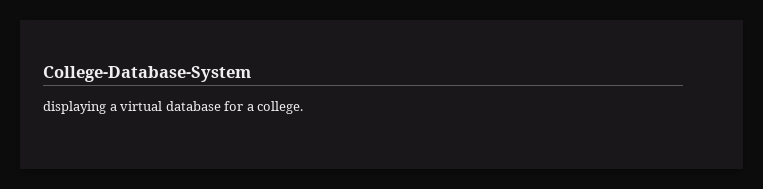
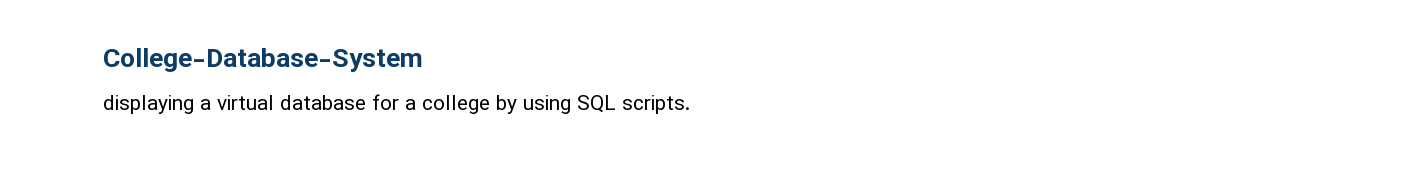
[257,101,304,114] college. -> [422,95,690,114] college by using SQL scripts.

